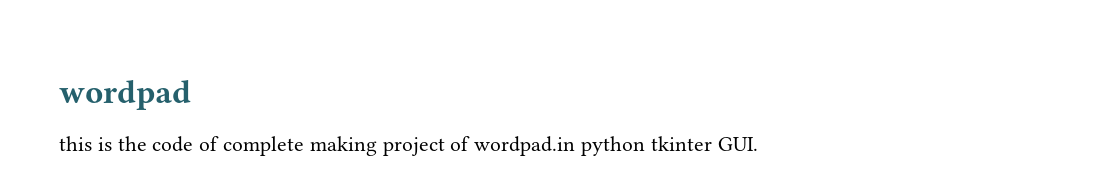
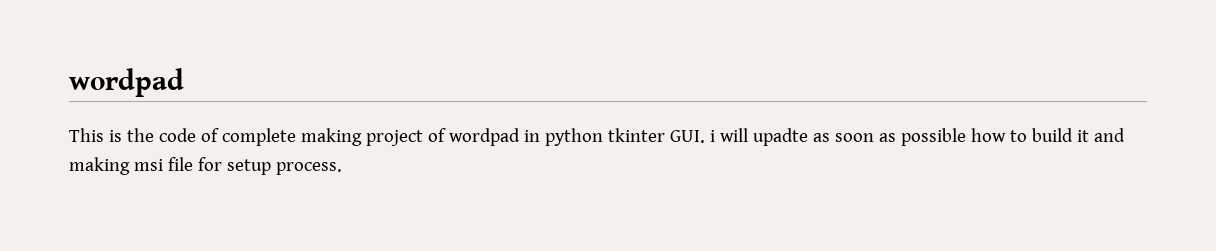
[59,136,92,151] this -> [69,128,104,142] This
[474,136,576,156] wordpad.in -> [448,128,540,146] wordpad in
(758, 144) none -> [709,128,1125,146] [69,157,342,175] i will upadte as soon as possible how to build it and making msi file for setup process.

